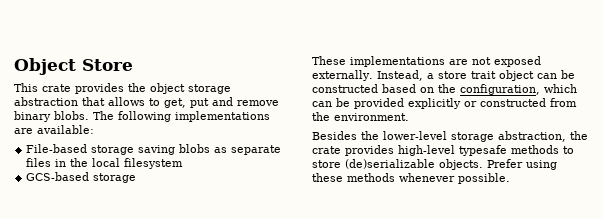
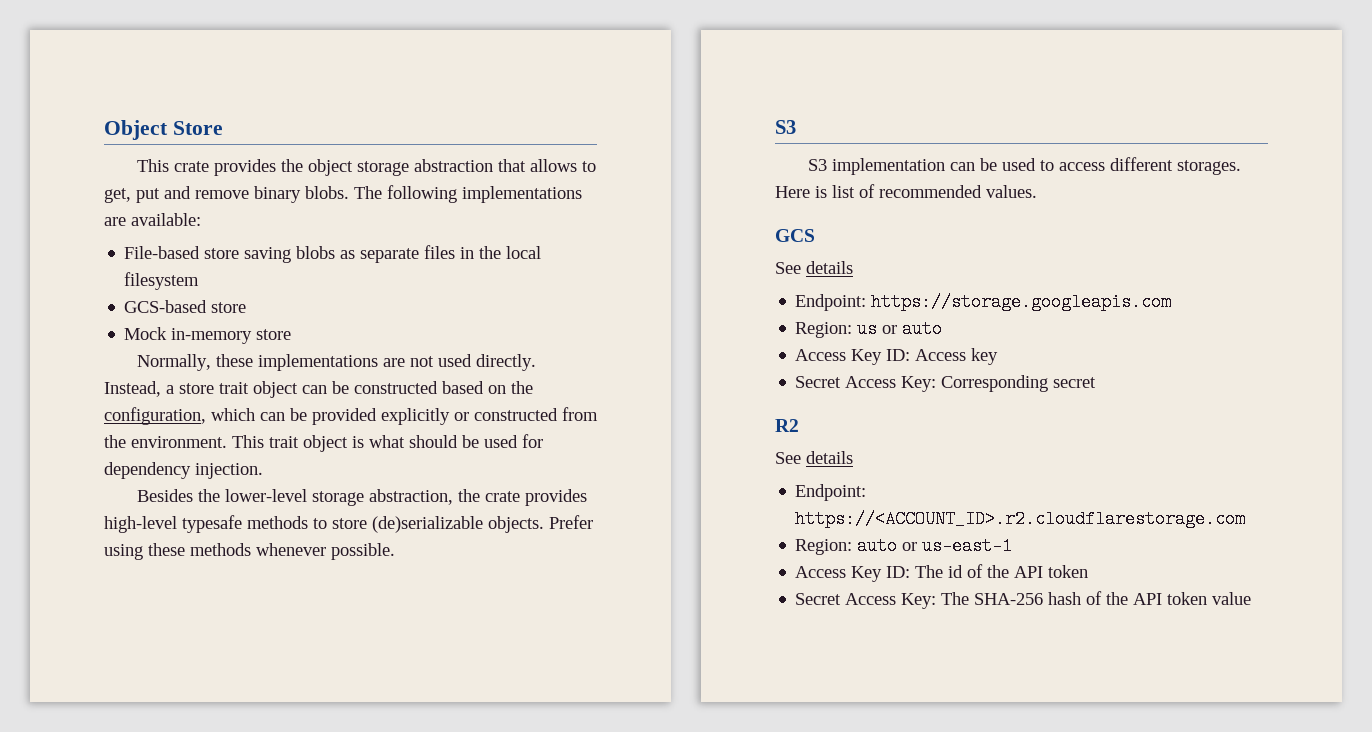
[91,145,135,155] storage -> [204,248,240,259] store
[93,173,137,183] [312,56,346,65] storage // These -> [211,302,247,313] [124,327,292,344] [137,354,254,371] store // Mock in-memory store // Normally, these
[494,56,541,67] [312,70,373,81] exposed externally. -> [438,354,537,371] used directly.
(409, 117) none -> [232,434,543,452] [104,462,263,479] This trait object is what should be used for dependency injection.
(510, 178) none -> [775,120,796,134] [808,157,1242,175] [775,184,1037,198] [775,229,815,242] [775,261,853,274] [795,293,1172,311] [795,320,943,338] [795,348,999,365] [795,375,1097,392] [775,419,799,432] [775,451,853,464] [795,484,867,501] [795,510,1246,528] [795,537,1013,555] [795,564,1089,582] [795,591,1252,609] // S3 // S3 implementation can be used to access different storages. Here is list of recommended values. // GCS // See details // Endpoint: https://storage.googleapis.com // Region: us or auto // Access Key ID: Access key // Secret Access Key: Corresponding secret // R2 // See details // Endpoint: https://<ACCOUNT_ID>.r2.cloudflarestorage.com // Region: auto or us-east-1 // Access Key ID: The id of the API token // Secret Access Key: The SHA-256 hash of the API token value

